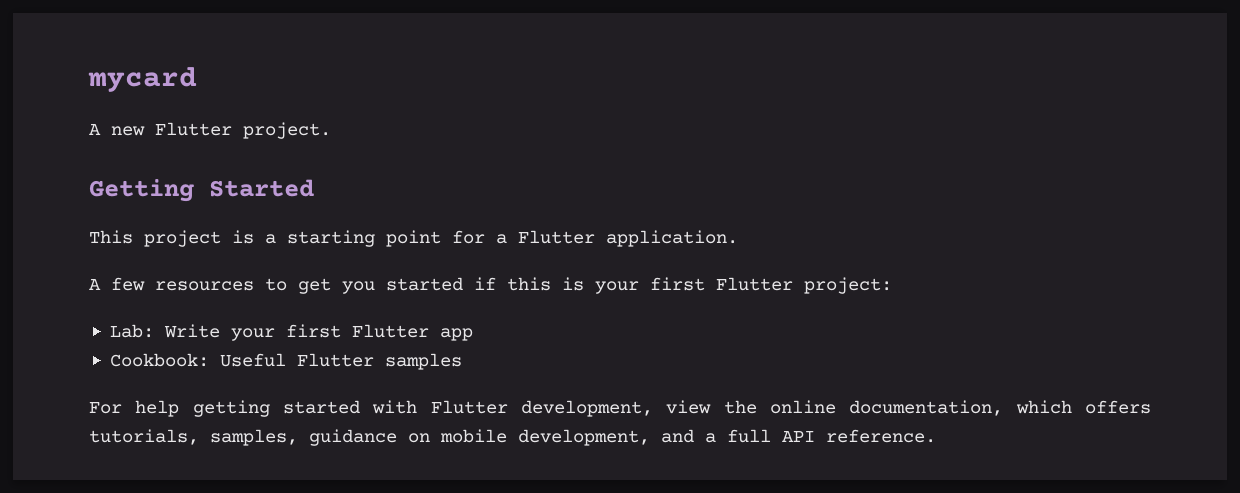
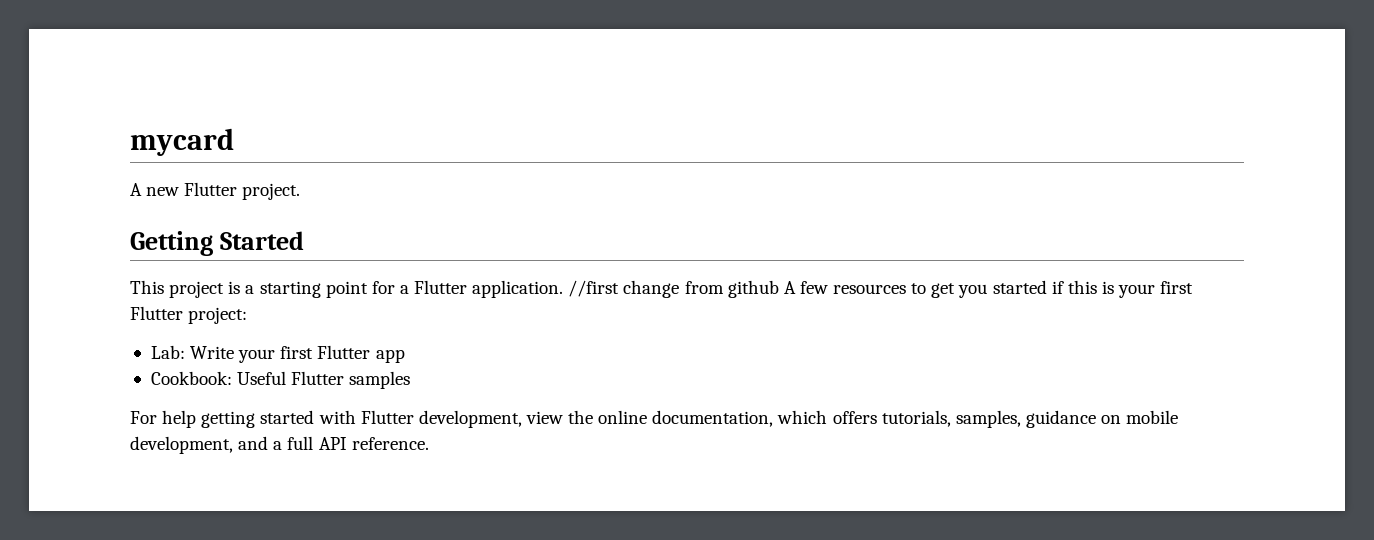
(738, 238) // -> [568,280,779,298] //first change from github

